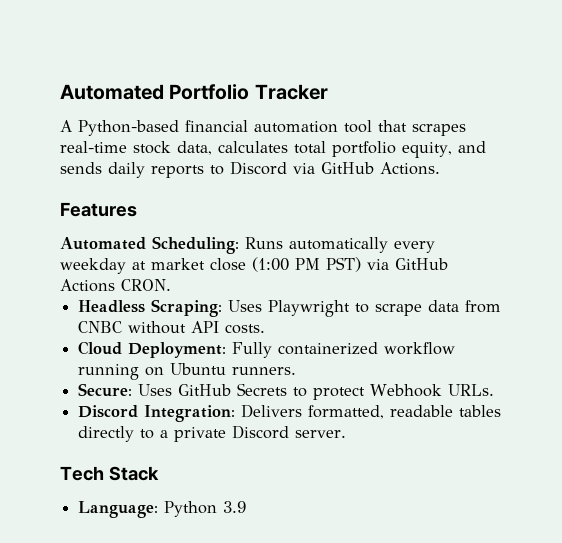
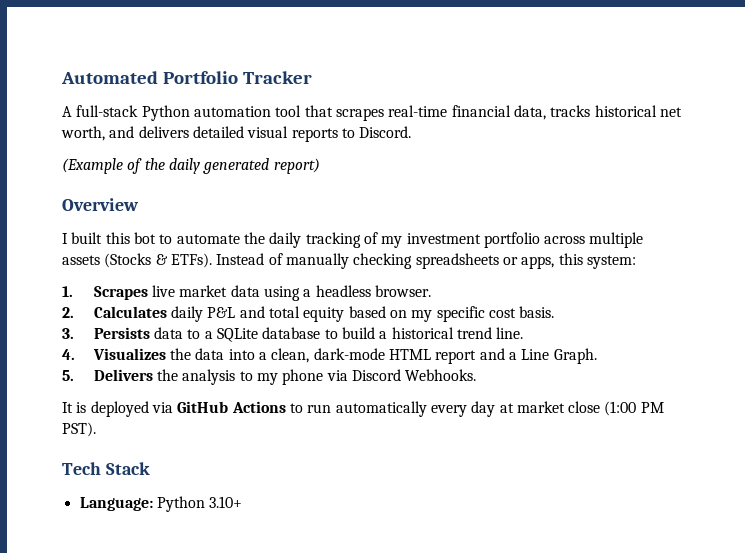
[78,120,248,136] Python-based financial -> [76,105,190,121] full-stack Python
[133,141,486,158] [60,161,440,178] [60,202,137,217] [60,236,283,254] stock data, calculates total portfolio equity, and sends daily reports to Discord via GitHub Actions. // Features // Automated Scheduling: Runs -> [451,105,682,120] [61,126,412,142] [62,158,320,174] [62,198,139,211] [62,232,644,248] [62,253,636,269] [62,285,431,301] [62,306,555,322] [62,327,524,342] [62,348,597,364] [62,369,477,385] [62,401,332,417] financial data, tracks historical net worth, and delivers detailed visual reports to Discord. // (Example of the daily generated report) // Overview // I built this bot to automate the daily tracking of my investment portfolio across multiple assets (Stocks & ETFs). Instead of manually checking spreadsheets or apps, this system: // 1. Scrapes live market data using a headless browser. // 2. Calculates daily P&L and total equity based on my specific cost basis. // 3. Persists data to a SQLite database to build a historical trend line. // 4. Visualizes the data into a clean, dark-mode HTML report and a Line Graph. // 5. Delivers the analysis to my phone via Discord Webhooks. // It is deployed via GitHub Actions to run
[60,258,126,274] weekday -> [471,401,496,417] day
[326,257,448,272] [60,279,171,292] [78,299,502,317] [78,321,266,334] [78,341,456,358] [78,363,297,380] [78,383,495,400] [78,404,502,422] [78,425,347,442] PST) via GitHub Actions CRON. // Headless Scraping: Uses Playwright to scrape data from CNBC without API costs. // Cloud Deployment: Fully containerized workflow running on Ubuntu runners. // Secure: Uses GitHub Secrets to protect Webhook URLs. // Discord Integration: Delivers formatted, readable tables directly to a private Discord server. -> [62,422,96,437] PST).
[223,501,247,513] 3.9 -> [209,496,243,508] 3.10+

